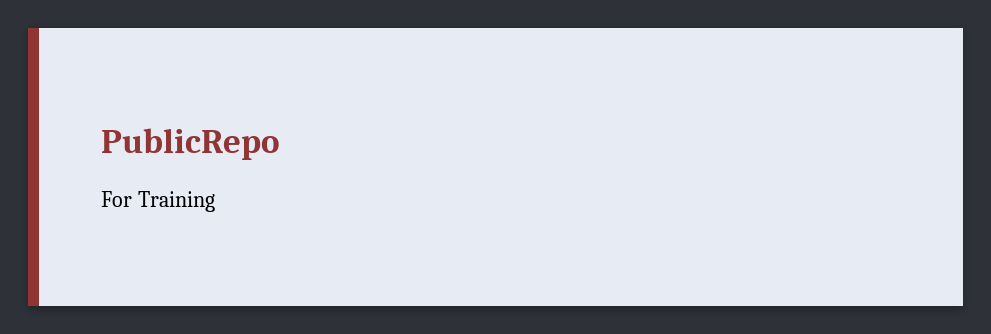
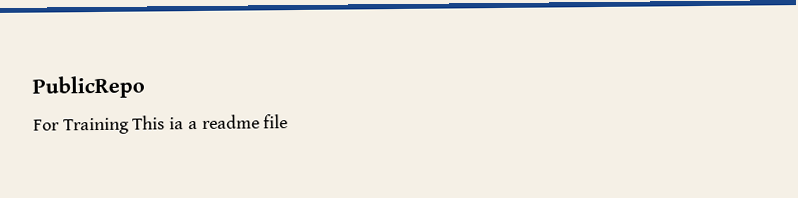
(215, 201) none -> [132,114,289,130] This ia a readme file

